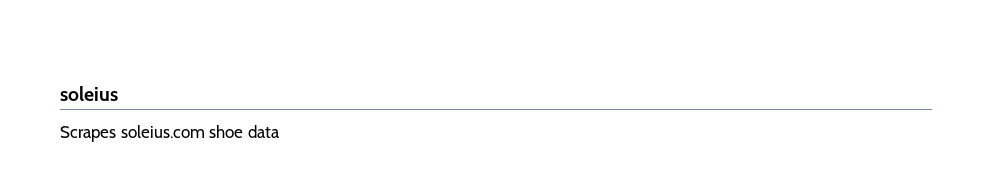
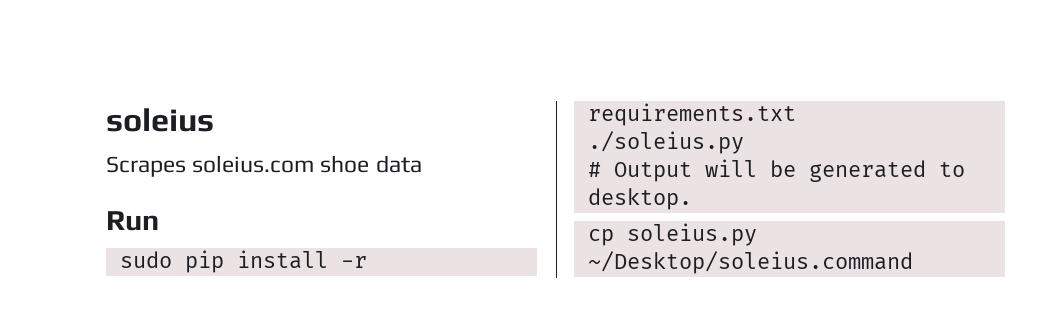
(280, 131) none -> [106,211,159,231] [119,250,367,273] [587,103,796,126] [587,131,744,154] [587,159,965,182] [587,188,692,210] [587,223,757,246] [587,251,913,274] // Run // sudo pip install -r requirements.txt // ./soleius.py // # Output will be generated to desktop. // cp soleius.py ~/Desktop/soleius.command

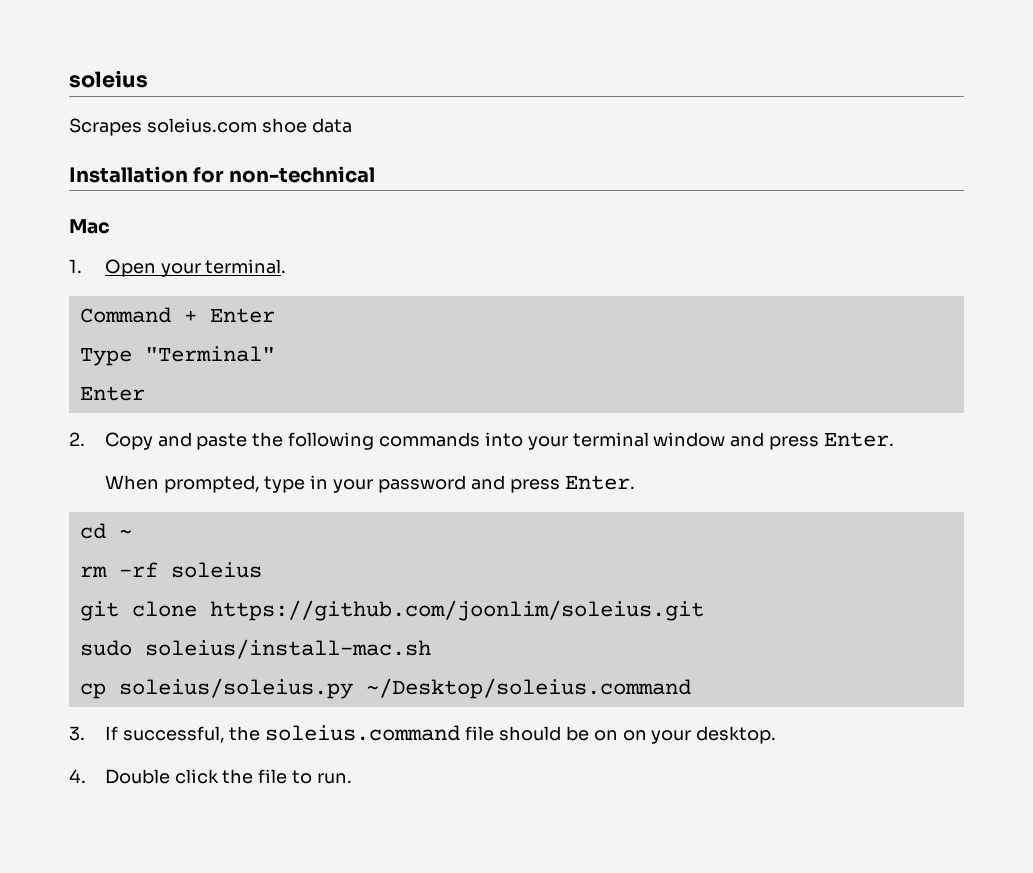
[106,211,159,231] [119,250,367,273] [587,103,796,126] [587,131,744,154] [587,159,965,182] [587,188,692,210] [587,223,757,246] [587,251,913,274] Run // sudo pip install -r requirements.txt // ./soleius.py // # Output will be generated to desktop. // cp soleius.py ~/Desktop/soleius.command -> [69,166,375,183] [69,219,110,234] [69,259,287,277] [79,307,275,323] [79,346,275,366] [79,386,145,401] [69,432,895,450] [104,475,635,493] [79,523,132,539] [79,562,262,578] [79,600,704,621] [79,639,431,659] [79,678,691,699] [69,725,777,744] [69,769,353,784] Installation for non-technical // Mac // 1. Open your terminal. // Command + Enter // Type "Terminal" // Enter // 2. Copy and paste the following commands into your terminal window and press Enter. // When prompted, type in your password and press Enter. // cd ~ // rm -rf soleius // git clone https://github.com/joonlim/soleius.git // sudo soleius/install-mac.sh // cp soleius/soleius.py ~/Desktop/soleius.command // 3. If successful, the soleius.command file should be on on your desktop. // 4. Double click the file to run.

